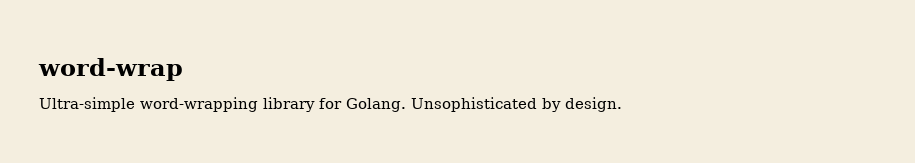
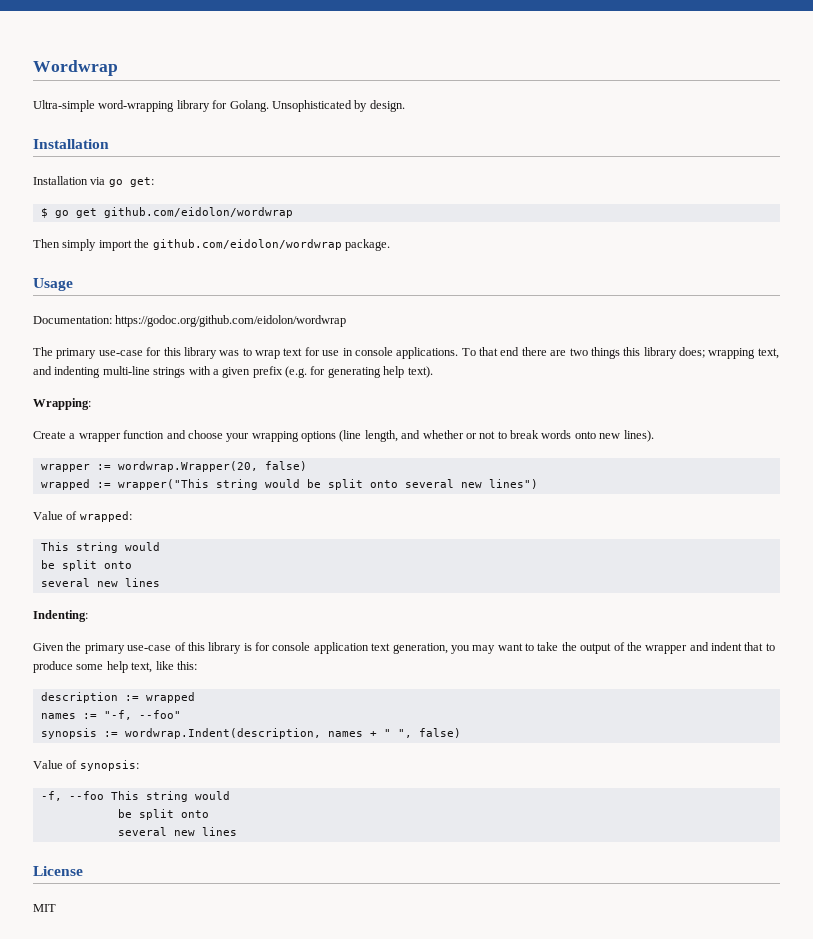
[38,58,183,81] word-wrap -> [33,60,118,76] Wordwrap
(622, 104) none -> [33,139,109,149] [33,176,154,187] [40,207,293,218] [33,239,390,251] [33,278,73,291] [33,315,347,327] [33,347,779,359] [33,366,433,378] [33,398,91,410] [33,430,654,442] [40,461,307,472] [40,479,538,490] [33,511,132,522] [40,542,160,553] [40,560,132,571] [40,578,160,587] [33,610,88,622] [33,642,775,654] [33,661,197,673] [40,692,195,703] [40,710,181,720] [40,728,461,739] [33,760,139,771] [40,791,230,802] [117,809,209,820] [117,827,237,836] [33,866,83,876] [33,904,56,912] // Installation // Installation via go get: // $ go get github.com/eidolon/wordwrap // Then simply import the github.com/eidolon/wordwrap package. // Usage // Documentation: https://godoc.org/github.com/eidolon/wordwrap // The primary use-case for this library was to wrap text for use in console applications. To that end there are two things this library does; wrapping text, and indenting multi-line strings with a given prefix (e.g. for generating help text). // Wrapping: // Create a wrapper function and choose your wrapping options (line length, and whether or not to break words onto new lines). // wrapper := wordwrap.Wrapper(20, false) // wrapped := wrapper("This string would be split onto several new lines") // Value of wrapped: // This string would // be split onto // several new lines // Indenting: // Given the primary use-case of this library is for console application text generation, you may want to take the output of the wrapper and indent that to produce some help text, like this: // description := wrapped // names := "-f, --foo" // synopsis := wordwrap.Indent(description, names + " ", false) // Value of synopsis: // -f, --foo This string would // be split onto // several new lines // License // MIT

